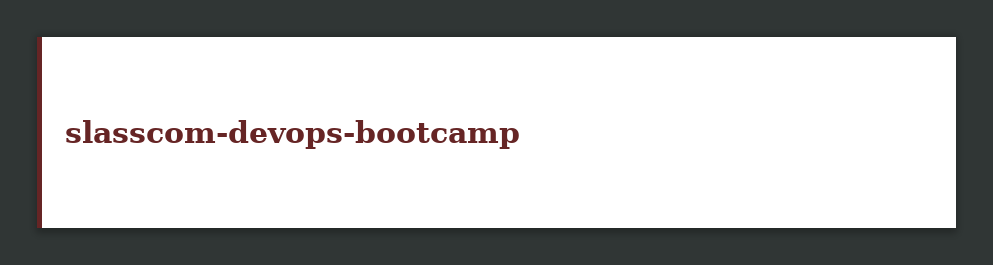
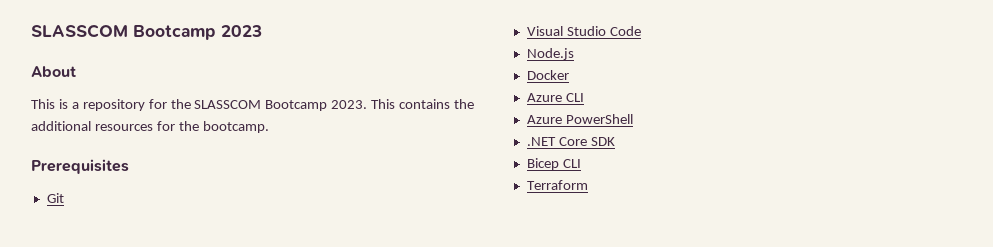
[65,120,520,149] slasscom-devops-bootcamp -> [31,24,262,40] [31,66,76,77] [31,99,475,111] [31,121,269,133] [31,159,129,174] [46,193,64,203] [526,26,641,36] [526,48,574,60] [526,70,569,80] [526,93,584,102] [526,114,633,124] [526,137,615,146] [526,158,581,170] [526,180,588,190] SLASSCOM Bootcamp 2023 // About // This is a repository for the SLASSCOM Bootcamp 2023. This contains the additional resources for the bootcamp. // Prerequisites // Git // Visual Studio Code // Node.js // Docker // Azure CLI // Azure PowerShell // .NET Core SDK // Bicep CLI // Terraform

